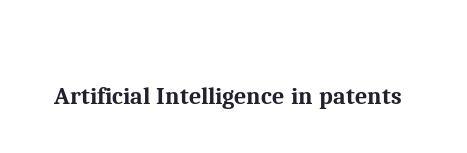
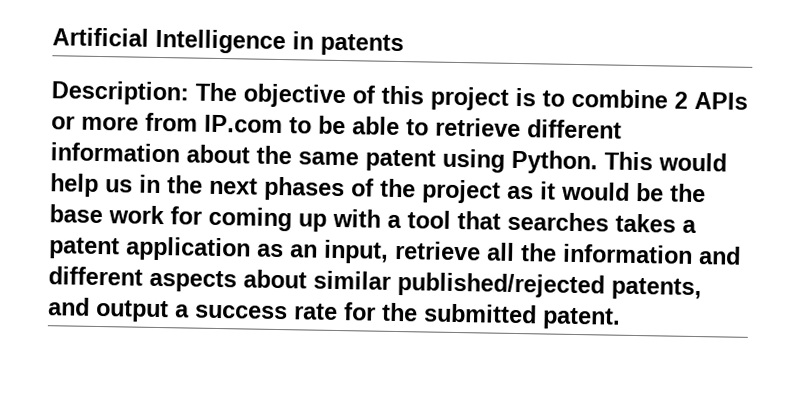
(403, 99) none -> [51,80,748,111] [51,112,622,139] [50,142,727,175] [50,173,706,204] [49,204,697,234] [49,236,741,265] [48,266,702,301] [48,297,621,330] // Description: The objective of this project is to combine 2 APIs or more from IP.com to be able to retrieve different information about the same patent using Python. This would help us in the next phases of the project as it would be the base work for coming up with a tool that searches takes a patent application as an input, retrieve all the information and different aspects about similar published/rejected patents, and output a success rate for the submitted patent.

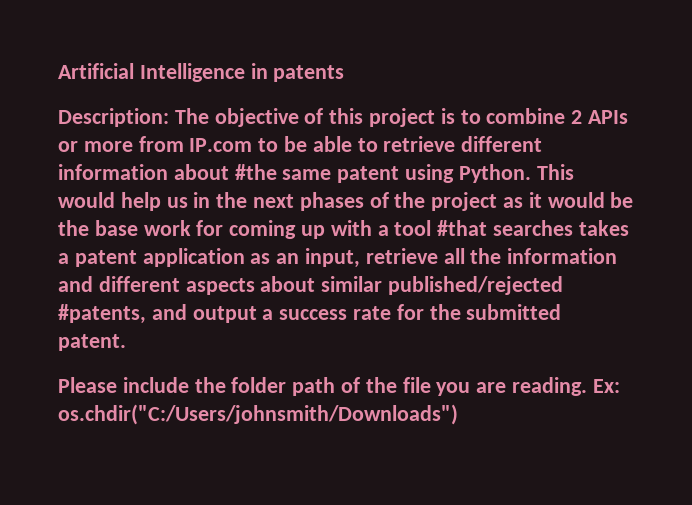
[256,145,292,165] the -> [234,164,277,180] #the
[457,211,501,230] that -> [437,220,488,236] #that
[611,277,702,301] patents, -> [58,304,146,324] #patents,
(621, 318) none -> [58,377,620,396] [58,404,458,425] // Please include the folder path of the file you are reading. Ex: os.chdir("C:/Users/johnsmith/Downloads")

